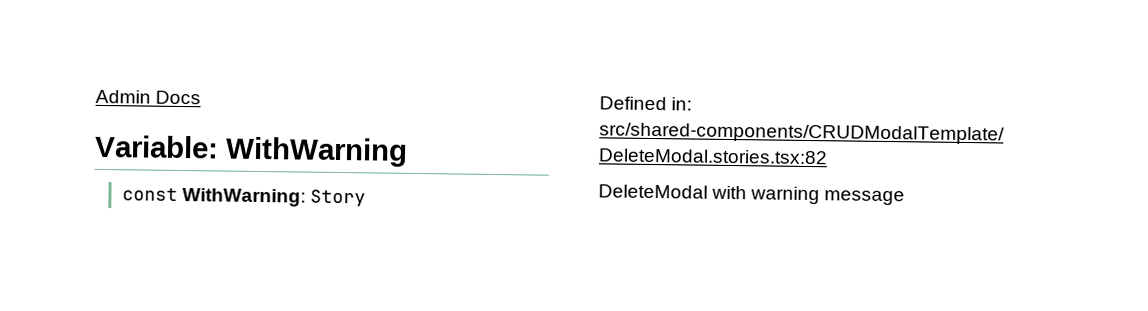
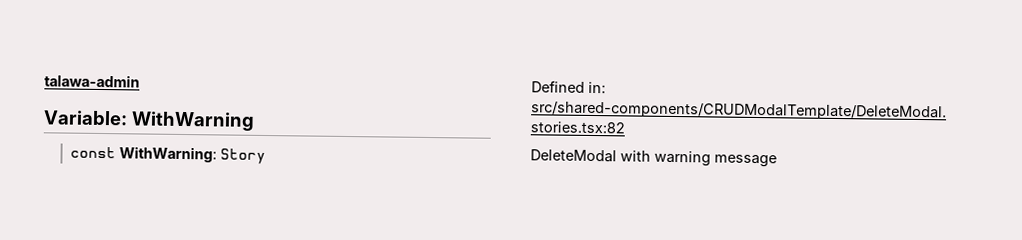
[95,89,202,105] Admin Docs -> [44,74,140,88] talawa-admin

